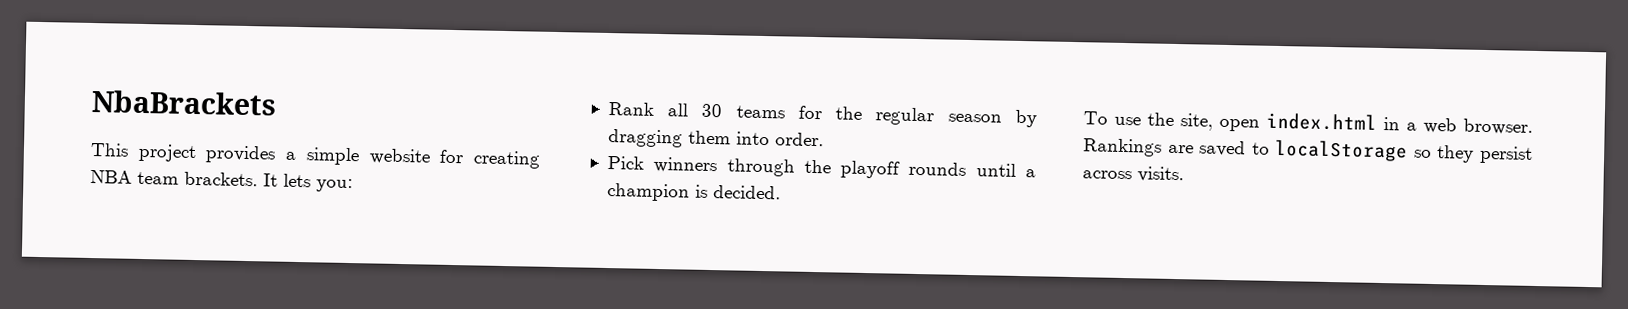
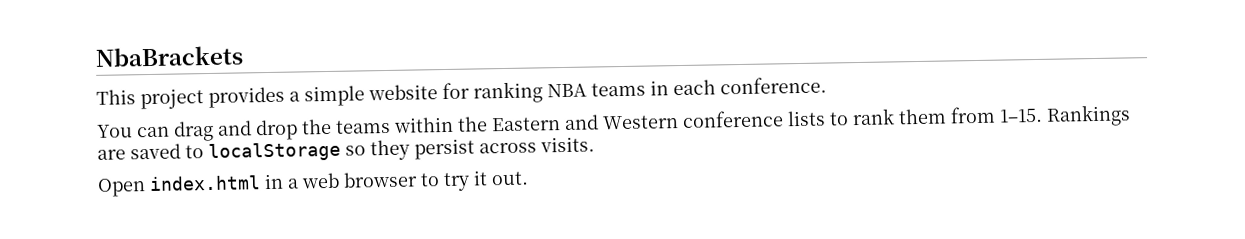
[473,150,541,169] [90,169,353,193] [607,101,1037,128] [607,128,824,148] [606,155,1036,179] [606,182,781,202] [1083,111,1533,135] creating NBA team brackets. It lets you: // Rank all 30 teams for the regular season by dragging them into order. // Pick winners through the playoff rounds until a champion is decided. // To use the site, open index.html in a web browser. -> [473,76,827,104] [97,106,1043,142] ranking NBA teams in each conference. // You can drag and drop the teams within the Eastern and Western conference lists to rank them from 1–15.
(1184, 174) none -> [97,170,529,197] // Open index.html in a web browser to try it out.

